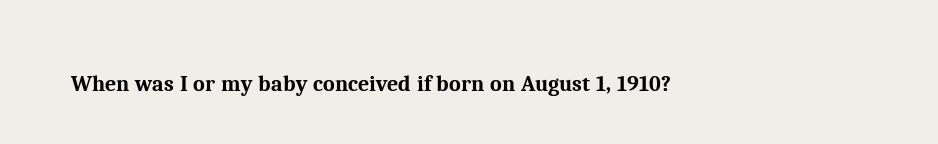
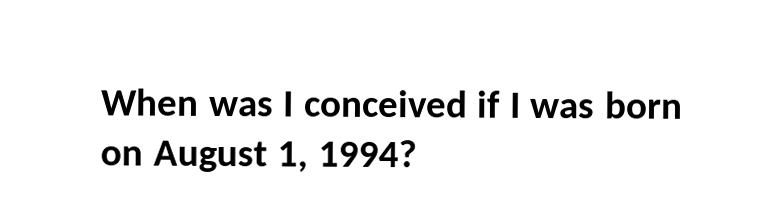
[193,75,434,96] or my baby conceived if -> [302,89,596,119] conceived if I was
[616,75,671,91] 1910? -> [317,139,417,168] 1994?

